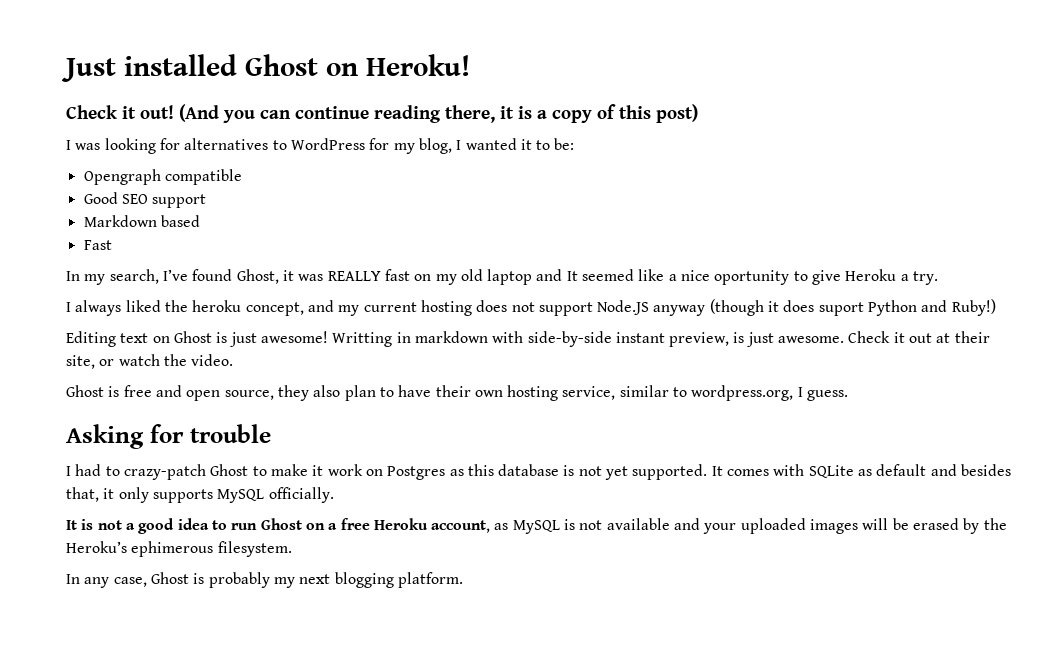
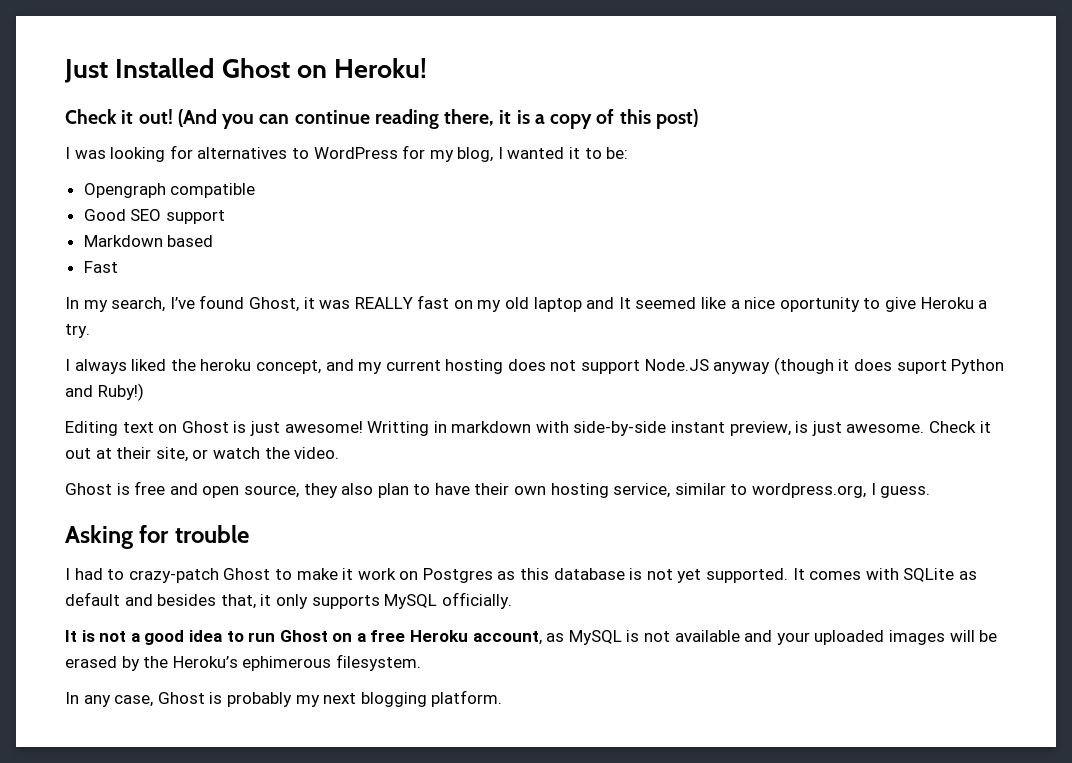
[124,54,237,76] installed -> [115,58,215,78] Installed

